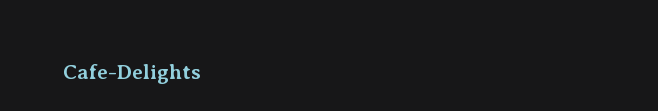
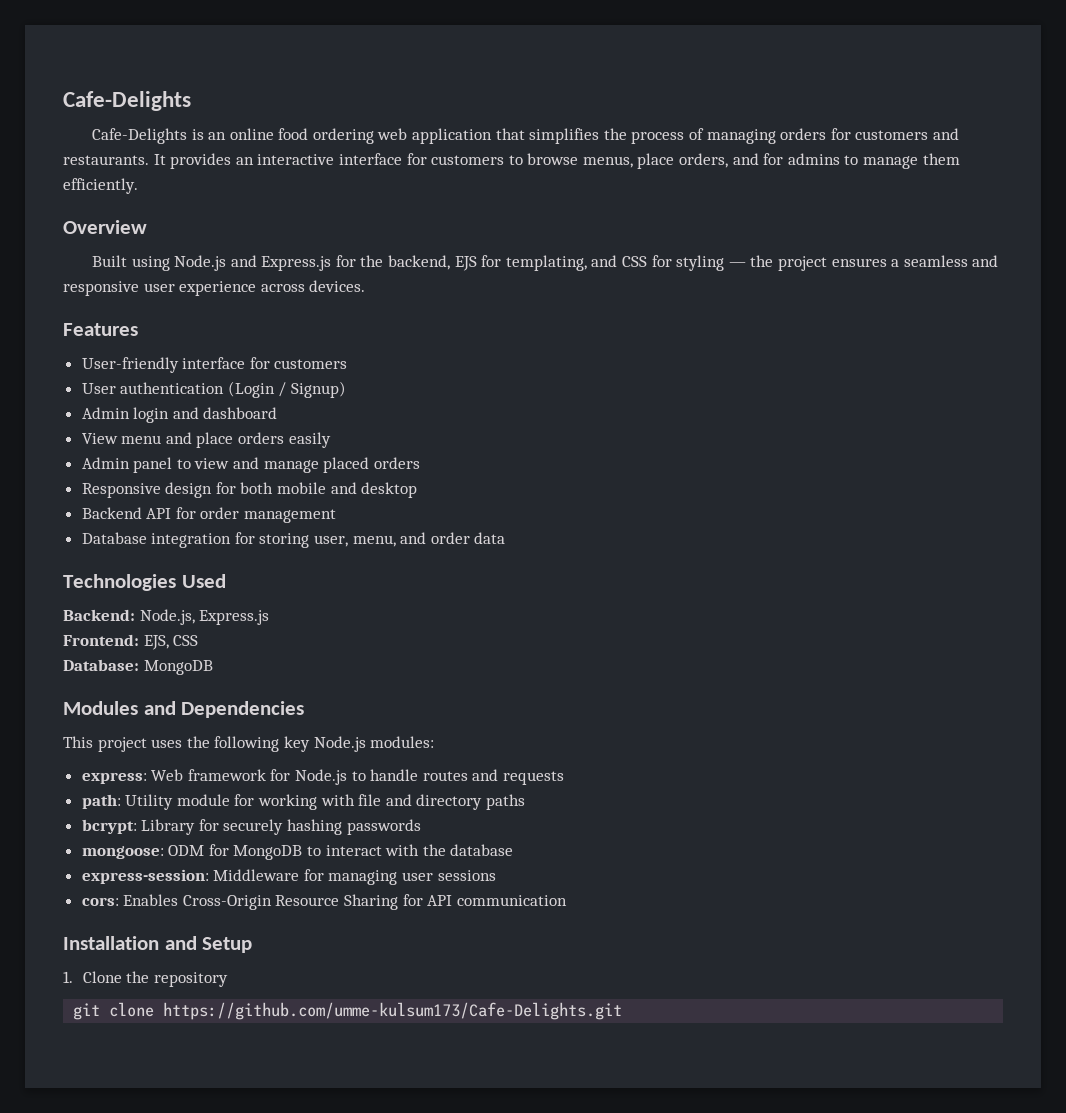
[63,64,201,84] Cafe-Delights -> [63,91,191,111] [91,128,959,144] [63,153,960,169] [63,178,138,194] [63,220,147,234] [91,255,999,271] [63,280,366,296] [63,323,138,336] [81,357,348,373] [81,381,347,398] [81,407,278,423] [81,432,331,448] [81,457,420,473] [81,482,418,498] [81,507,337,523] [81,532,506,548] [63,574,226,591] [63,609,270,625] [63,634,199,650] [63,659,213,675] [63,701,305,718] [63,736,435,752] [81,769,565,785] [81,794,526,810] [81,819,421,835] [81,844,514,860] [81,869,496,885] [81,894,567,910] [63,936,253,953] [63,971,228,987] [73,1002,623,1020] Cafe-Delights // Cafe-Delights is an online food ordering web application that simplifies the process of managing orders for customers and restaurants. It provides an interactive interface for customers to browse menus, place orders, and for admins to manage them efficiently. // Overview // Built using Node.js and Express.js for the backend, EJS for templating, and CSS for styling — the project ensures a seamless and responsive user experience across devices. // Features // User-friendly interface for customers // User authentication (Login / Signup) // Admin login and dashboard // View menu and place orders easily // Admin panel to view and manage placed orders // Responsive design for both mobile and desktop // Backend API for order management // Database integration for storing user, menu, and order data // Technologies Used // Backend: Node.js, Express.js // Frontend: EJS, CSS // Database: MongoDB // Modules and Dependencies // This project uses the following key Node.js modules: // express: Web framework for Node.js to handle routes and requests // path: Utility module for working with file and directory paths // bcrypt: Library for securely hashing passwords // mongoose: ODM for MongoDB to interact with the database // express-session: Middleware for managing user sessions // cors: Enables Cross-Origin Resource Sharing for API communication // Installation and Setup // 1. Clone the repository // git clone https://github.com/umme-kulsum173/Cafe-Delights.git

